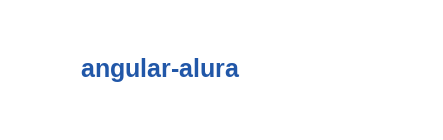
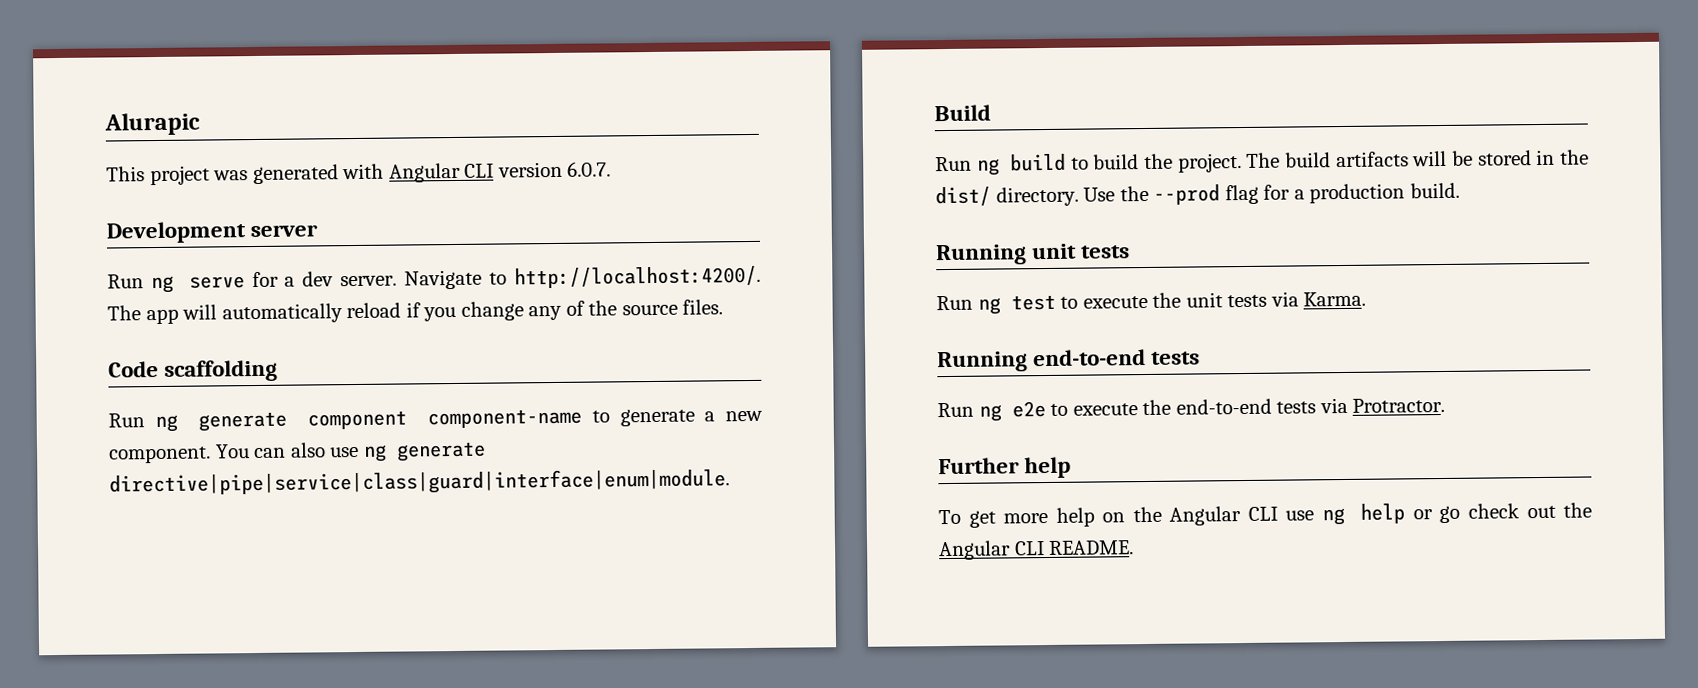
[81,58,240,82] angular-alura -> [104,112,200,136] [106,161,612,186] [106,221,319,244] [107,265,761,294] [107,299,724,325] [108,359,279,382] [108,408,763,433] [109,441,486,464] [109,468,730,497] [934,104,991,122] [935,149,1589,176] [935,182,1460,207] [936,243,1131,266] [936,291,1367,315] [937,348,1201,373] [937,397,1446,422] [938,456,1072,479] [938,502,1592,528] [938,540,1135,561] Alurapic // This project was generated with Angular CLI version 6.0.7. // Development server // Run ng serve for a dev server. Navigate to http://localhost:4200/. The app will automatically reload if you change any of the source files. // Code scaffolding // Run ng generate component component-name to generate a new component. You can also use ng generate directive|pipe|service|class|guard|interface|enum|module. // Build // Run ng build to build the project. The build artifacts will be stored in the dist/ directory. Use the --prod flag for a production build. // Running unit tests // Run ng test to execute the unit tests via Karma. // Running end-to-end tests // Run ng e2e to execute the end-to-end tests via Protractor. // Further help // To get more help on the Angular CLI use ng help or go check out the Angular CLI README.

